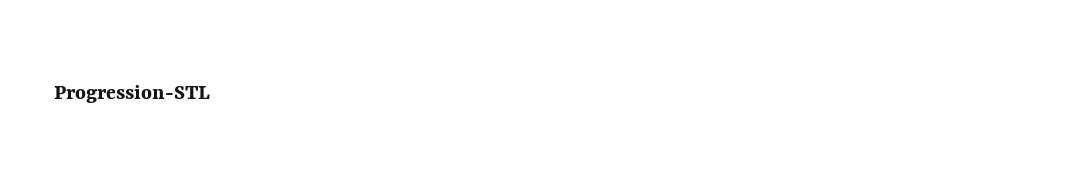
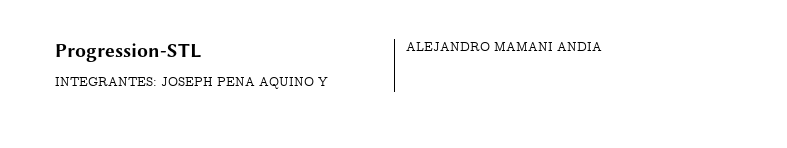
(210, 94) none -> [55,77,328,89] [406,41,602,51] // INTEGRANTES: JOSEPH PENA AQUINO Y ALEJANDRO MAMANI ANDIA

